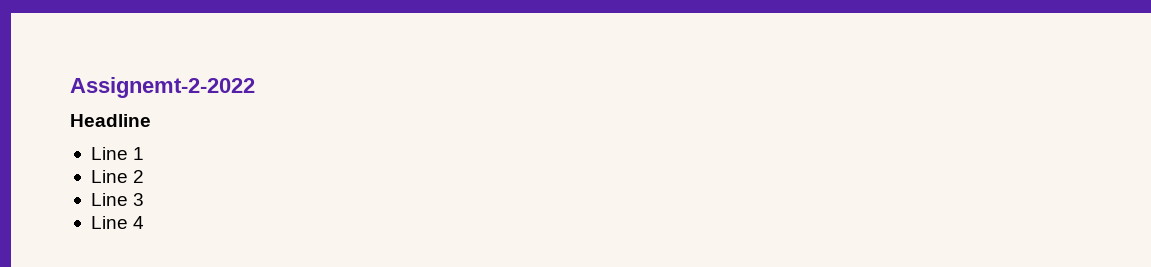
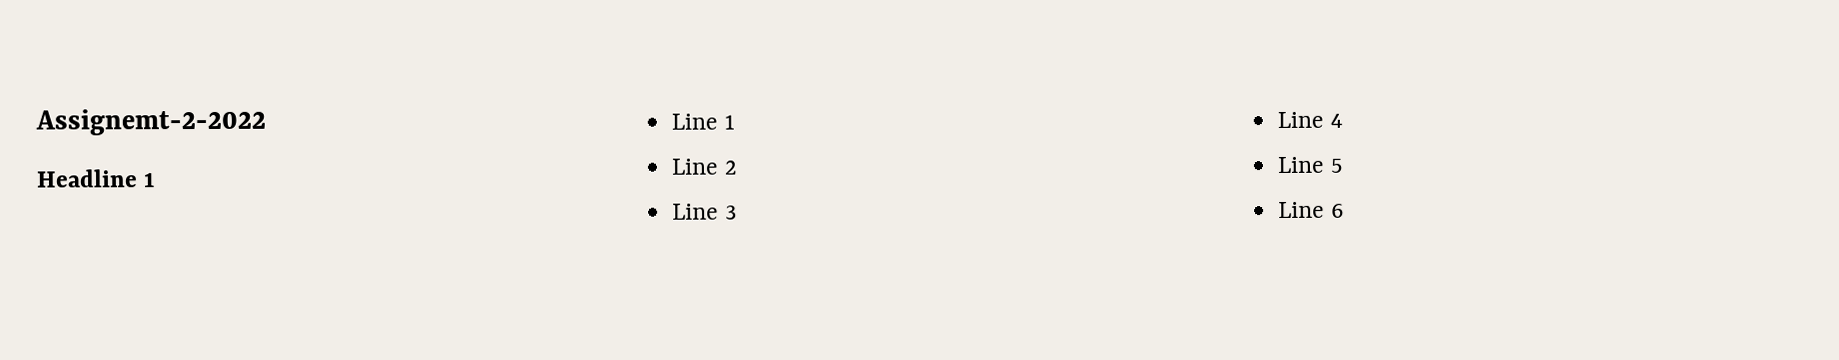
(151, 120) none -> [143,172,157,188] 1
(145, 222) none -> [1277,156,1344,173] [1278,201,1345,218] // Line 5 // Line 6

